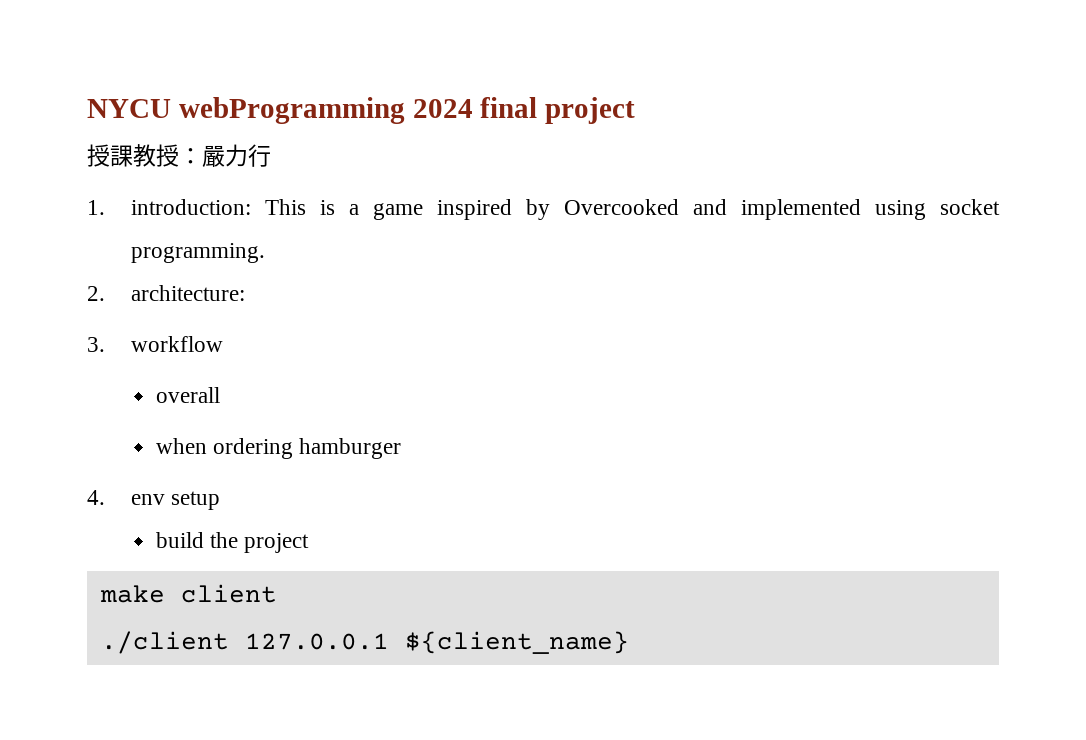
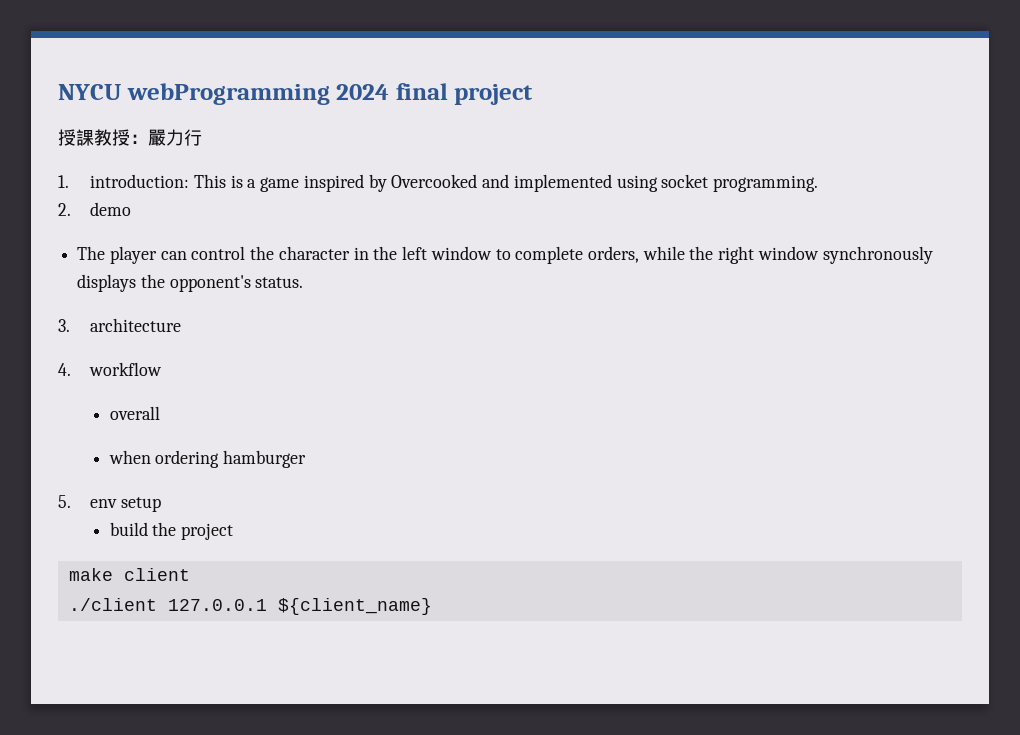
[130,285,245,301] [87,337,105,352] architecture: // 3. -> [90,202,132,216] [77,246,933,264] [77,274,304,292] [58,318,182,332] [58,363,71,376] demo // The player can control the character in the left window to complete orders, while the right window synchronously displays the opponent's status. // 3. architecture // 4.
[87,490,105,505] 4. -> [58,495,71,508] 5.

